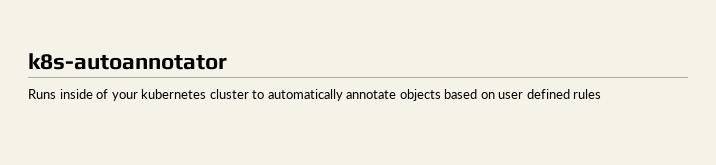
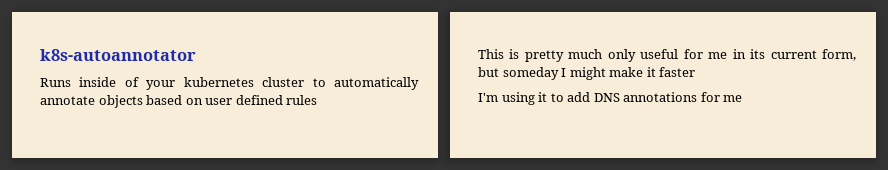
(602, 94) none -> [478,49,856,62] [478,67,696,80] [478,92,743,105] // This is pretty much only useful for me in its current form, but someday I might make it faster // I'm using it to add DNS annotations for me

